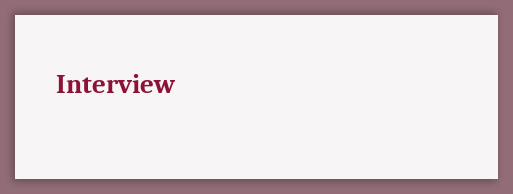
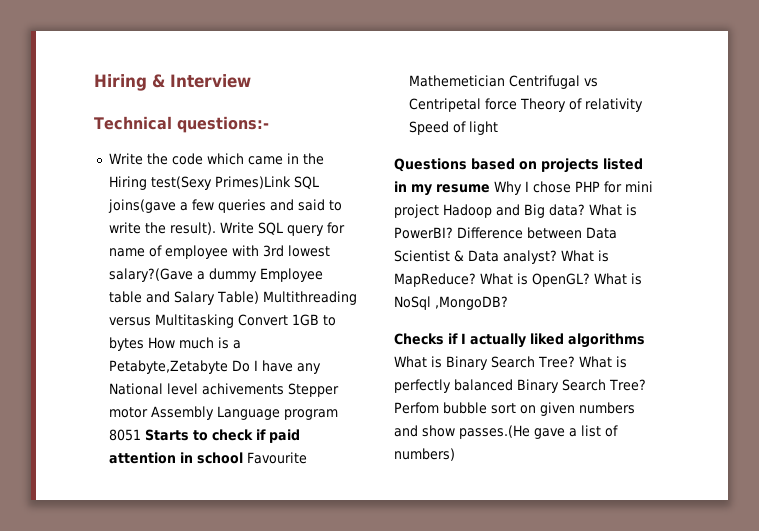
(56, 83) none -> [94,74,165,91] Hiring &
(176, 83) none -> [94,116,269,133] [108,153,324,165] [108,176,319,190] [107,199,342,213] [108,222,345,236] [108,245,330,259] [108,268,323,282] [108,291,357,305] [108,314,336,328] [108,337,241,351] [108,360,321,374] [108,383,339,397] [108,406,338,420] [108,429,300,443] [108,452,307,464] [408,75,598,89] [408,98,643,112] [408,121,498,135] [394,158,643,173] [394,181,653,196] [394,204,637,218] [394,227,617,239] [394,250,609,264] [394,273,642,287] [394,296,508,310] [394,333,645,348] [394,356,627,370] [394,379,646,393] [394,402,635,416] [394,425,618,439] [394,448,455,461] // Technical questions:- // Write the code which came in the Hiring test(Sexy Primes)Link SQL joins(gave a few queries and said to write the result). Write SQL query for name of employee with 3rd lowest salary?(Gave a dummy Employee table and Salary Table) Multithreading versus Multitasking Convert 1GB to bytes How much is a Petabyte,Zetabyte Do I have any National level achivements Stepper motor Assembly Language program 8051 Starts to check if paid attention in school Favourite Mathemetician Centrifugal vs Centripetal force Theory of relativity Speed of light // Questions based on projects listed in my resume Why I chose PHP for mini project Hadoop and Big data? What is PowerBI? Difference between Data Scientist & Data analyst? What is MapReduce? What is OpenGL? What is NoSql ,MongoDB? // Checks if I actually liked algorithms What is Binary Search Tree? What is perfectly balanced Binary Search Tree? Perfom bubble sort on given numbers and show passes.(He gave a list of numbers)

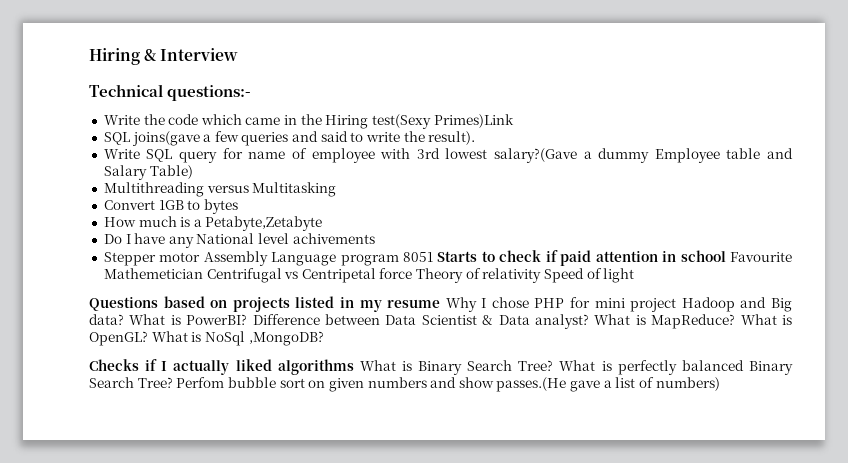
(291, 182) none -> (514, 121) //
(216, 228) none -> (476, 138) //
(259, 297) none -> (193, 172) //
(234, 321) none -> (337, 189) //
(144, 344) none -> (238, 206) //
(228, 367) none -> (323, 223) //
(284, 389) none -> (375, 238) //

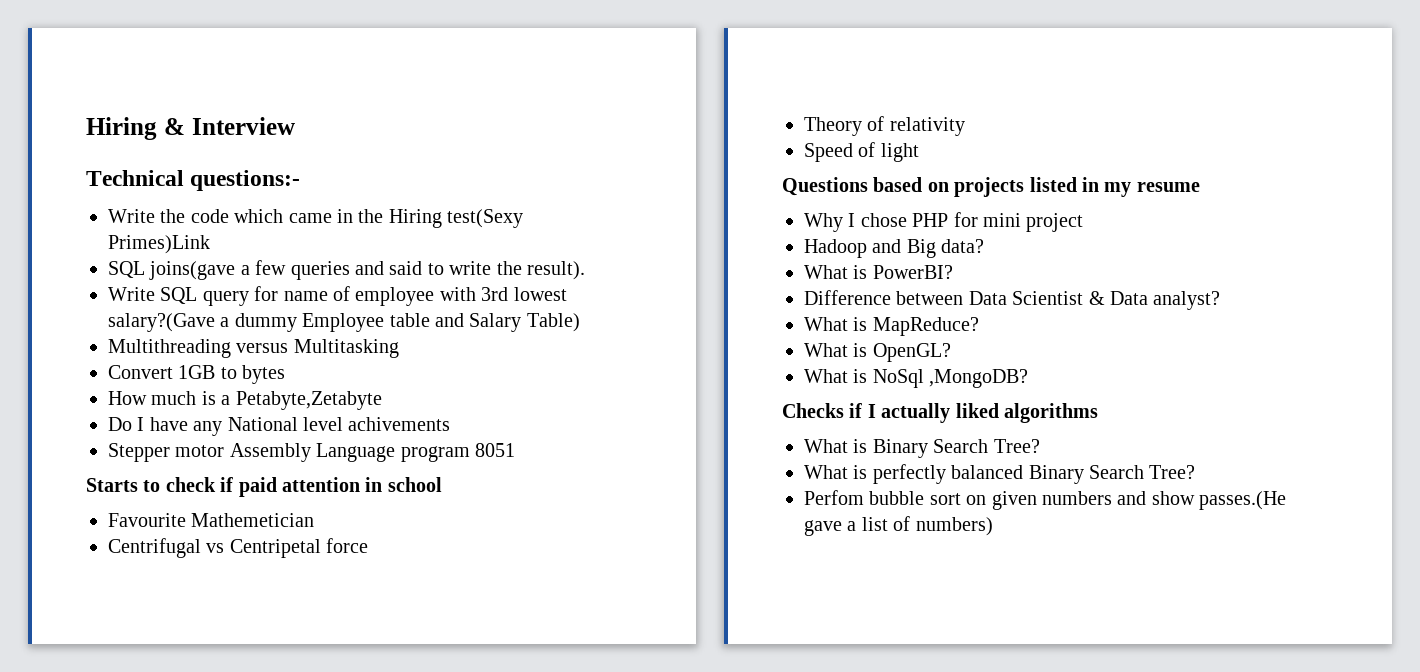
(434, 257) none -> (515, 450) //
(726, 256) none -> (442, 484) //
(203, 273) none -> (315, 520) //
(413, 273) none -> (369, 545) //
(542, 275) none -> (965, 126) //
(441, 303) none -> (1200, 187) //
(677, 305) none -> (1084, 222) //
(124, 319) none -> (985, 246) //
(248, 319) none -> (953, 272) //
(589, 321) none -> (1221, 300) //
(736, 321) none -> (979, 326) //
(148, 338) none -> (951, 352) //
(354, 367) none -> (1098, 413) //
(554, 365) none -> (1040, 446) //
(173, 382) none -> (1196, 472) //

